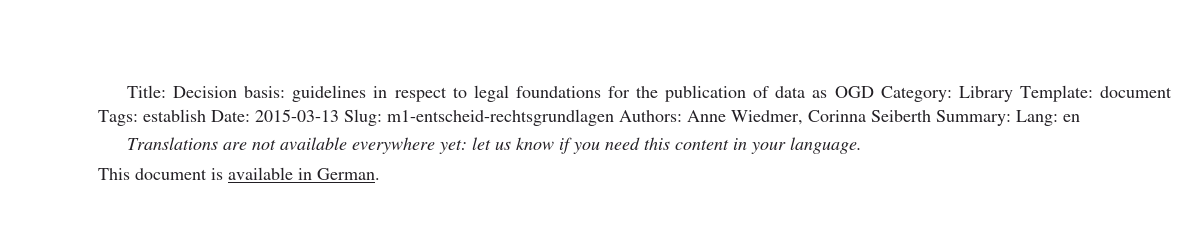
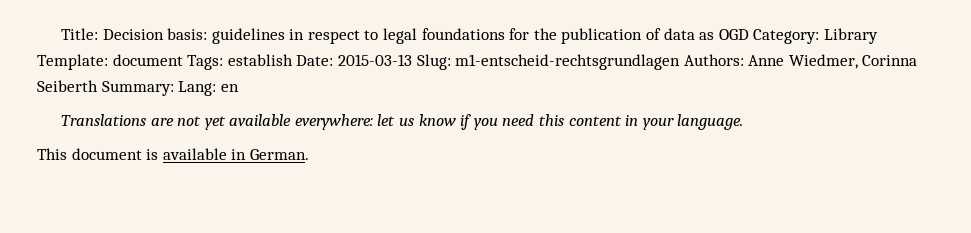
[280,137,468,154] available everywhere yet: -> [204,114,373,130] yet available everywhere:

